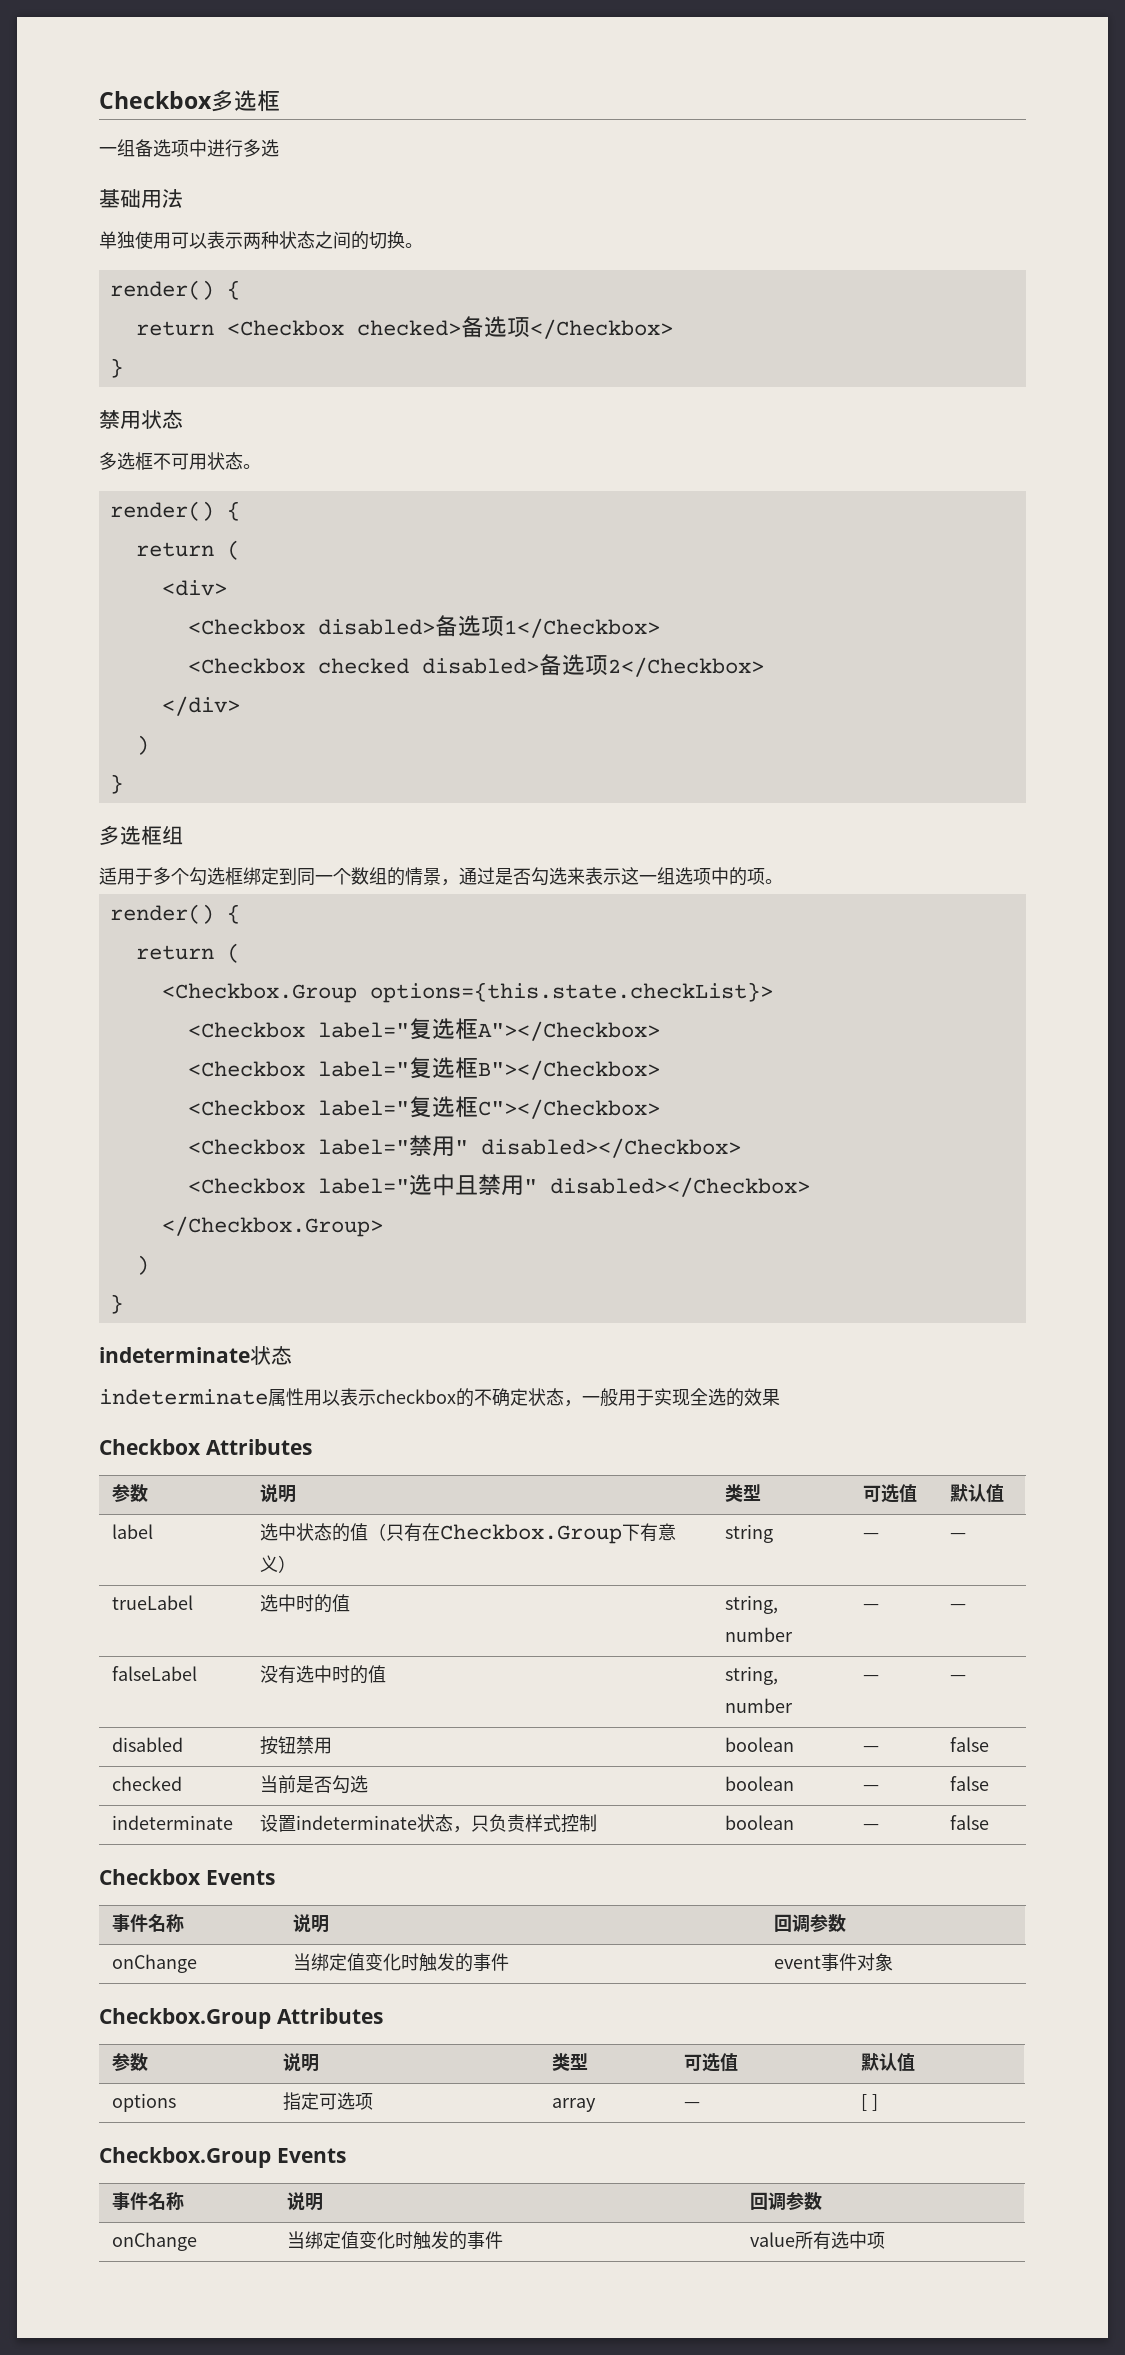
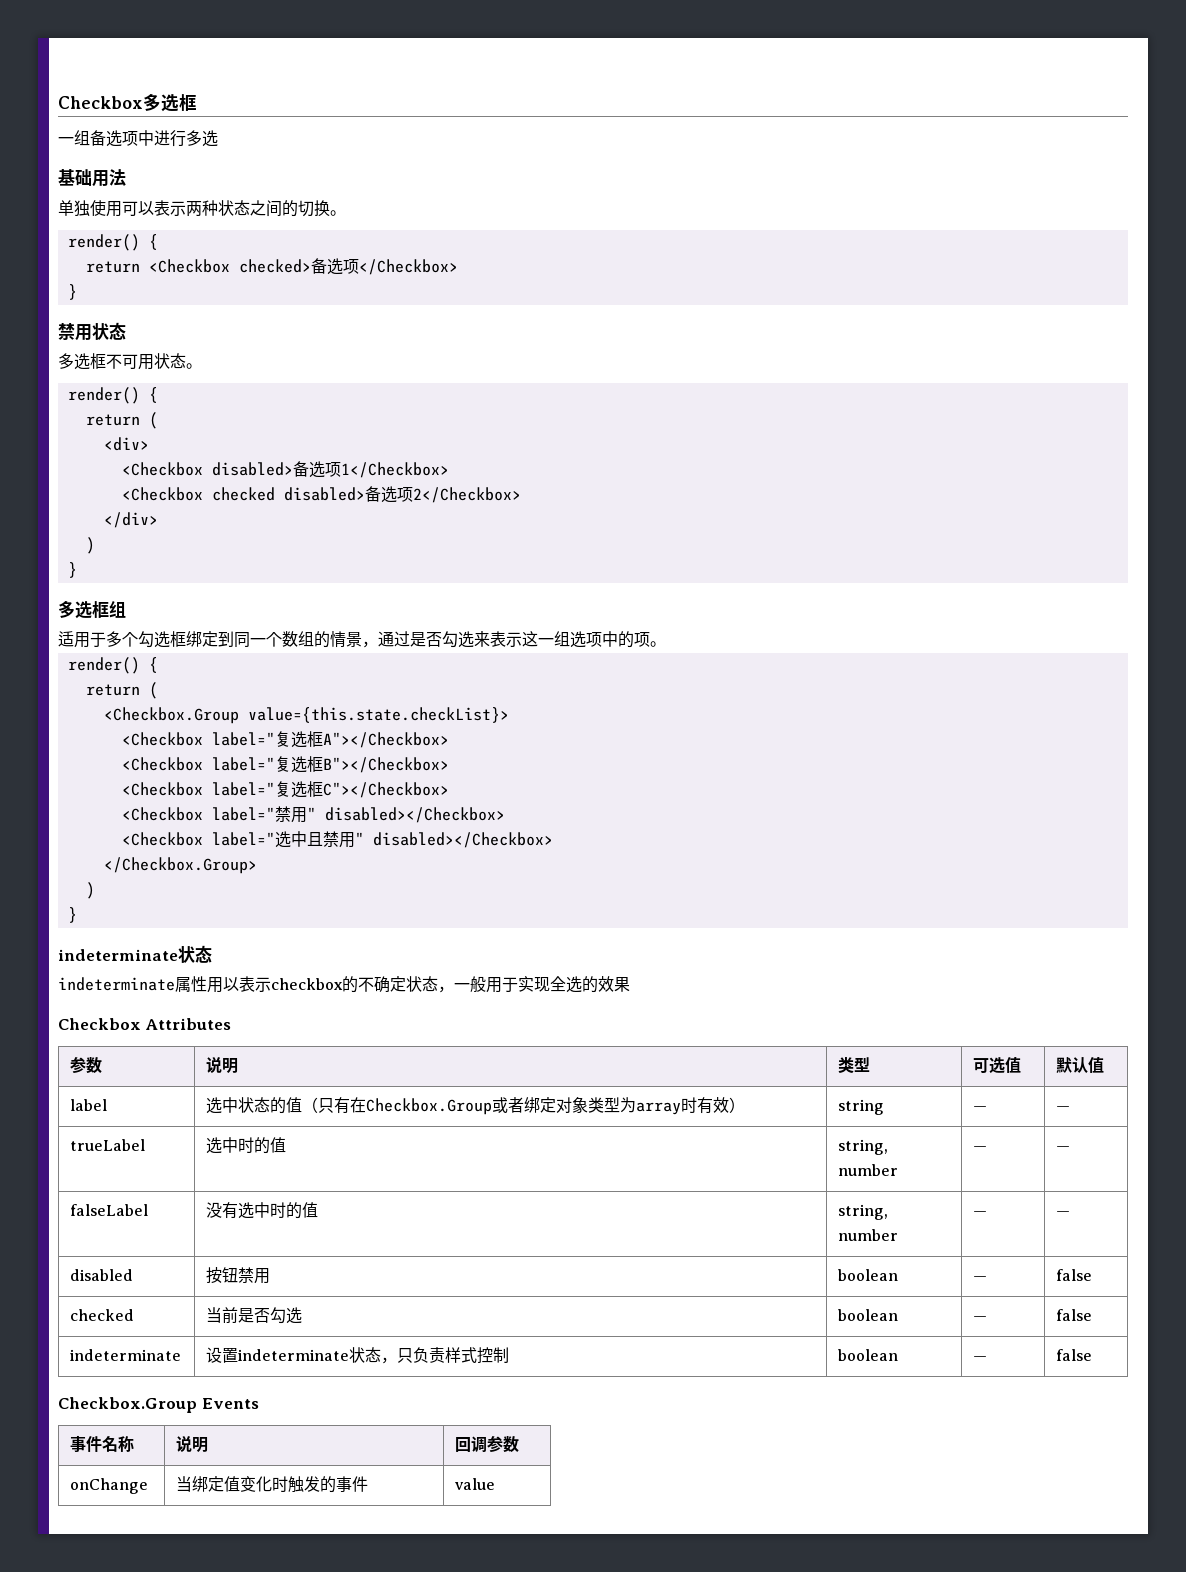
[369,982,773,1003] options={this.state.checkList}> -> [247,707,509,723] value={this.state.checkList}>
[622,1523,677,1542] [260,1555,279,1572] 下有意义 -> [492,1097,730,1115] 或者绑定对象类型为array时有效
[99,1869,275,1885] [112,1914,185,1933] [293,1914,330,1933] [774,1914,847,1932] [112,1954,198,1973] [293,1953,510,1972] [774,1953,894,1971] [99,2008,383,2029] [112,2053,149,2071] [283,2053,320,2072] [552,2053,589,2071] [684,2053,739,2072] [861,2053,916,2072] [112,2093,177,2112] [283,2092,374,2111] [552,2098,597,2112] [684,2102,701,2108] [861,2094,878,2111] // Checkbox Events // 事件名称 | 说明 | 回调参数 // onChange | 当绑定值变化时触发的事件 | event事件对象 // Checkbox.Group Attributes // 参数 | 说明 | 类型 | 可选值 | 默认值 // options | 指定可选项 | array | — | [ ] -> (1093, 1355) none
[795,2231,886,2250] 所有选中项 -> (496, 1484) none

